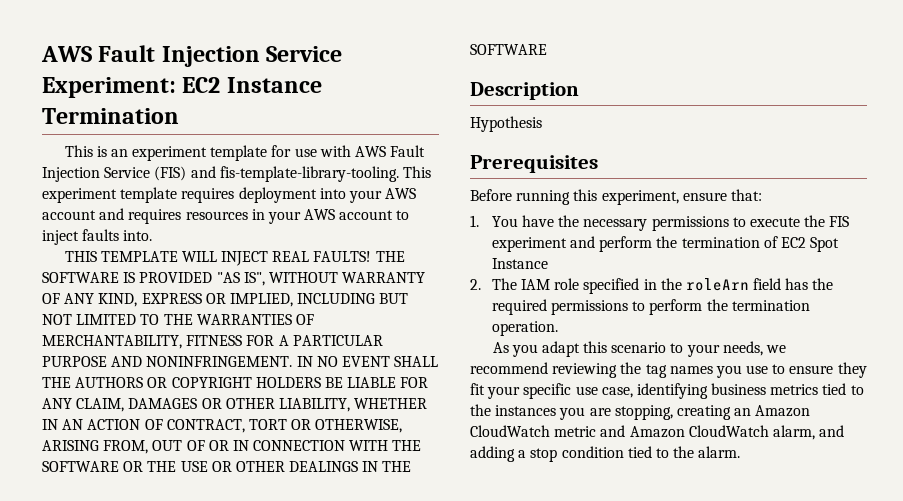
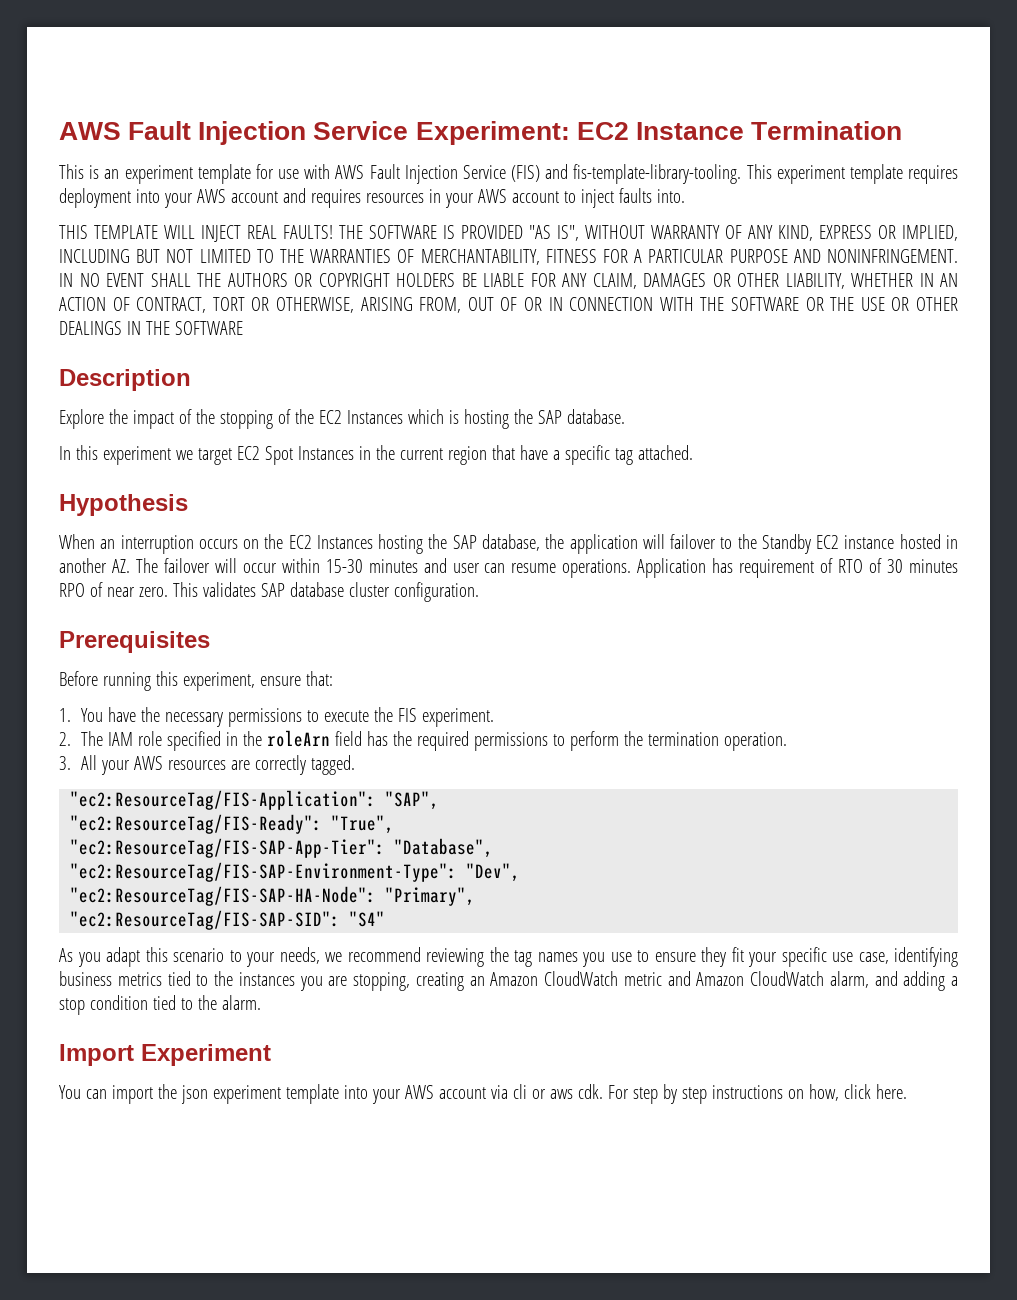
[470,116,542,132] Hypothesis -> [59,409,625,429] [59,445,693,465] [59,494,188,516] [59,534,958,554] [59,558,959,578] [59,582,479,602] Explore the impact of the stopping of the EC2 Instances which is hosting the SAP database. // In this experiment we target EC2 Spot Instances in the current region that have a specific tag attached. // Hypothesis // When an interruption occurs on the EC2 Instances hosting the SAP database, the application will failover to the Standby EC2 instance hosted in another AZ. The failover will occur within 15-30 minutes and user can resume operations. Application has requirement of RTO of 30 minutes RPO of near zero. This validates SAP database cluster configuration.
[491,236,840,252] [491,258,548,269] experiment and perform the termination of EC2 Spot Instance -> [421,708,494,727] experiment.
(558, 328) none -> [59,755,355,775] [70,790,440,810] [70,814,395,834] [70,838,494,858] [70,862,521,882] [70,886,476,906] [70,910,386,930] // 3. All your AWS resources are correctly tagged. // "ec2:ResourceTag/FIS-Application": "SAP", // "ec2:ResourceTag/FIS-Ready": "True", // "ec2:ResourceTag/FIS-SAP-App-Tier": "Database", // "ec2:ResourceTag/FIS-SAP-Environment-Type": "Dev", // "ec2:ResourceTag/FIS-SAP-HA-Node": "Primary", // "ec2:ResourceTag/FIS-SAP-SID": "S4"
(741, 452) none -> [59,1044,271,1066] [59,1084,907,1104] // Import Experiment // You can import the json experiment template into your AWS account via cli or aws cdk. For step by step instructions on how, click here.

